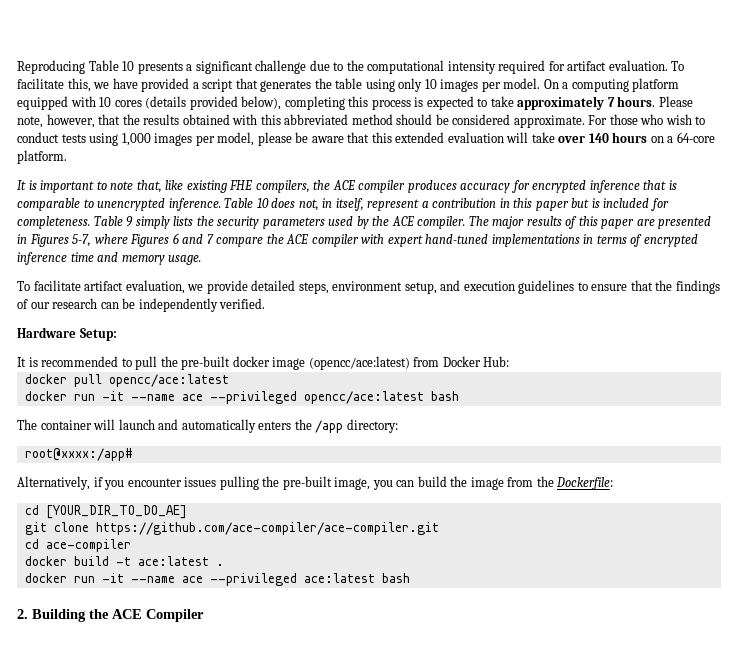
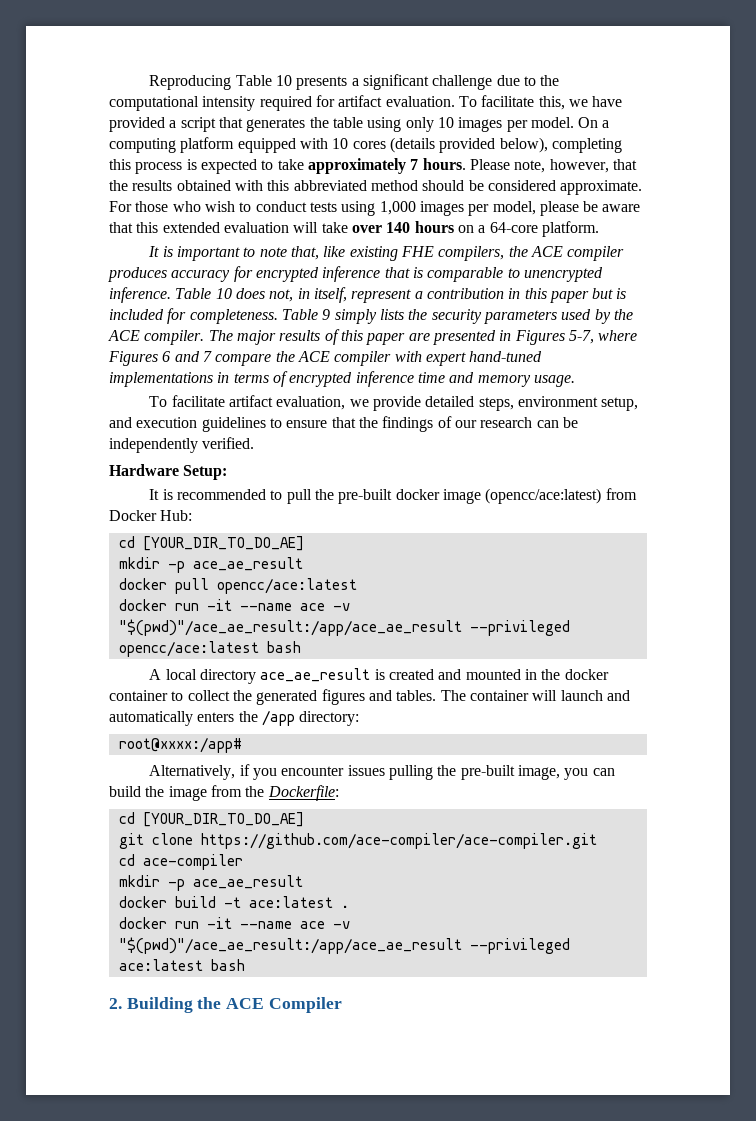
(510, 361) none -> [118,536,304,551] [118,557,303,573] // cd [YOUR_DIR_TO_DO_AE] // mkdir -p ace_ae_result
(203, 397) none -> [332,603,350,611] [118,619,462,636] -v "$(pwd)"/ace_ae_result:/app/ace_ae_result
(459, 396) none -> [149,668,609,684] [109,689,437,705] A local directory ace_ae_result is created and mounted in the docker container to collect the generated figures and tables.
(131, 545) none -> [118,875,303,891] // mkdir -p ace_ae_result
(203, 579) none -> [332,921,350,929] [118,937,462,954] -v "$(pwd)"/ace_ae_result:/app/ace_ae_result

